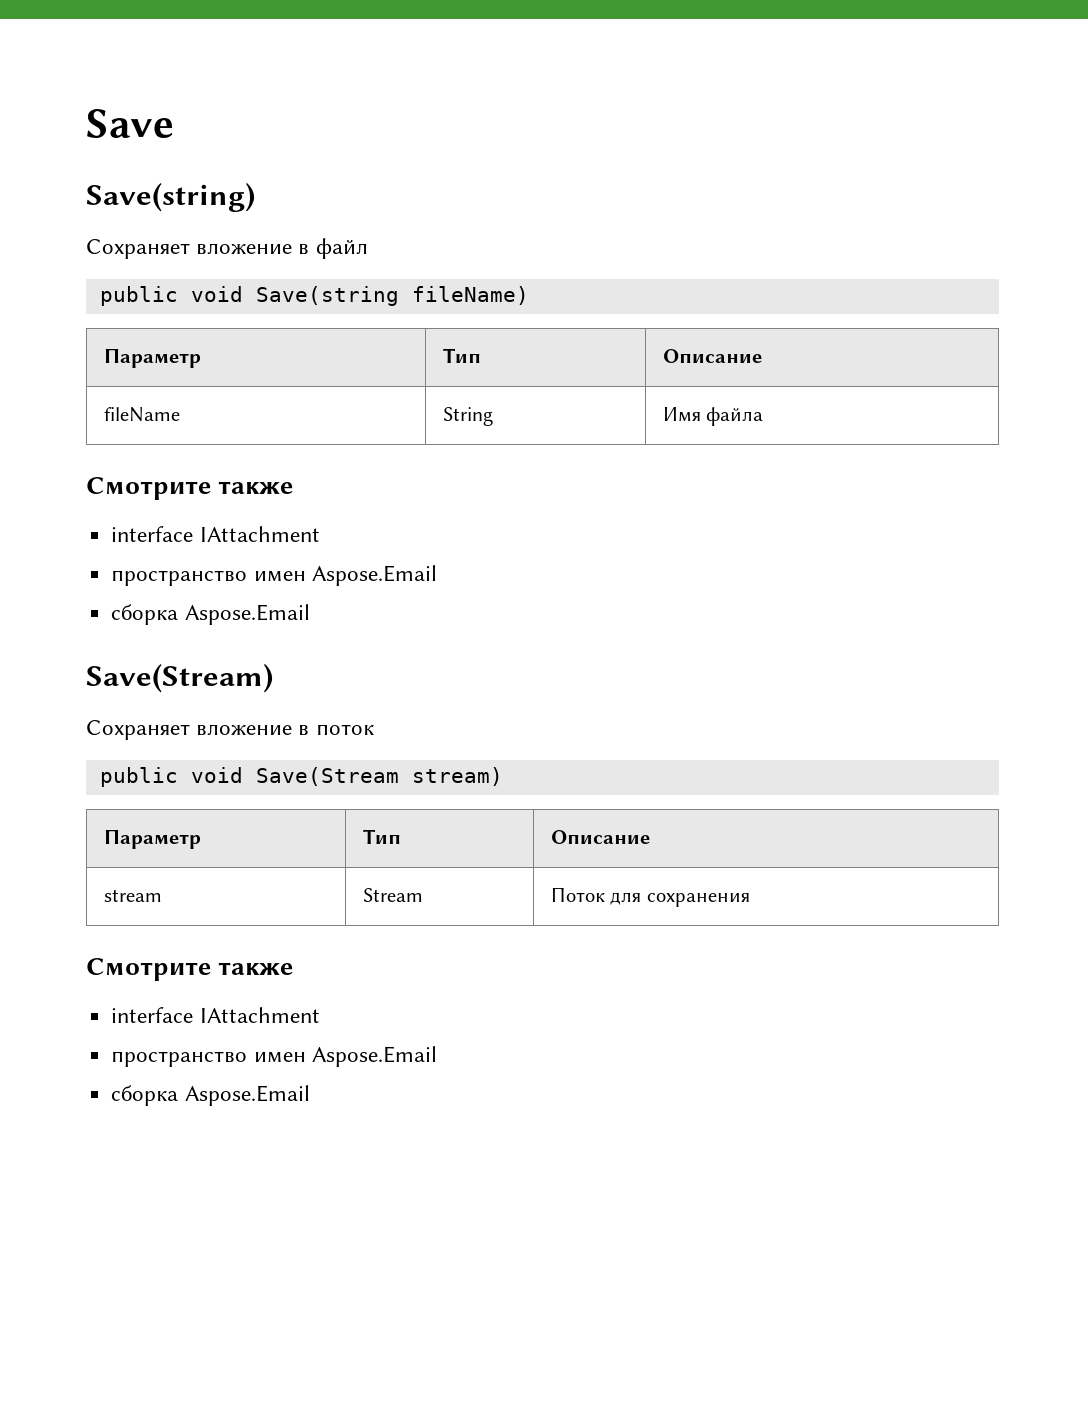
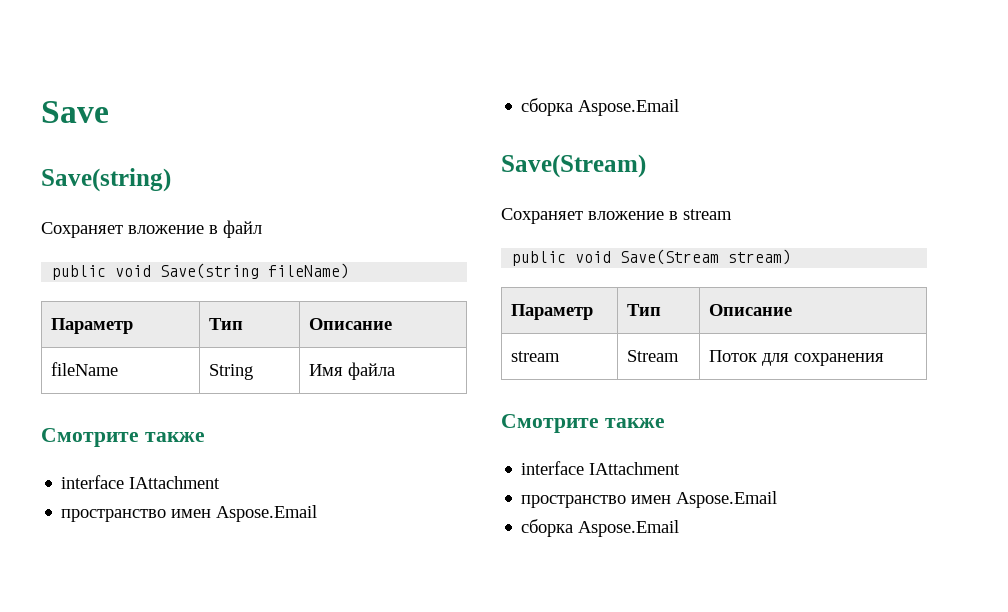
[315,724,374,735] поток -> [683,209,732,220] stream

